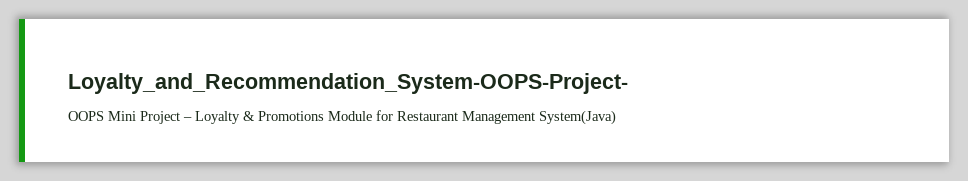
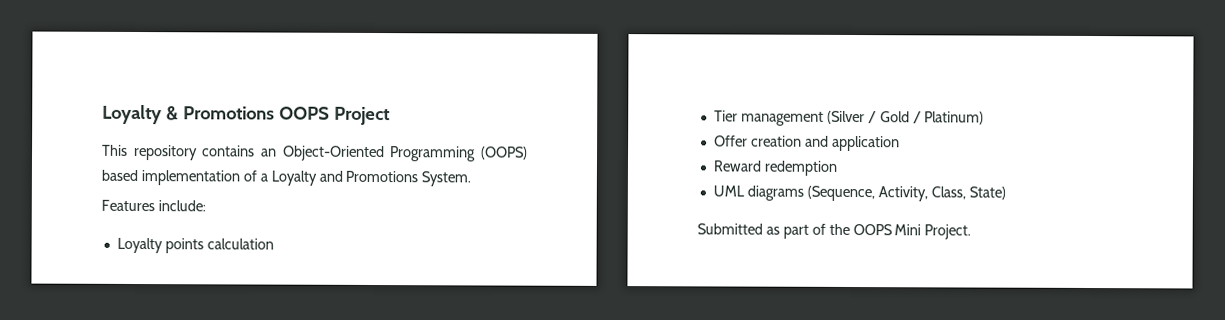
[68,73,628,94] [68,110,616,125] Loyalty_and_Recommendation_System-OOPS-Project- // OOPS Mini Project – Loyalty & Promotions Module for Restaurant Management System(Java) -> [102,104,390,126] [102,144,528,162] [101,169,472,187] [101,199,206,212] [116,237,274,254] [713,110,985,126] [713,135,900,152] [712,160,837,176] [712,185,1006,202] [697,223,972,240] Loyalty & Promotions OOPS Project // This repository contains an Object-Oriented Programming (OOPS) based implementation of a Loyalty and Promotions System. // Features include: // Loyalty points calculation // Tier management (Silver / Gold / Platinum) // Offer creation and application // Reward redemption // UML diagrams (Sequence, Activity, Class, State) // Submitted as part of the OOPS Mini Project.

